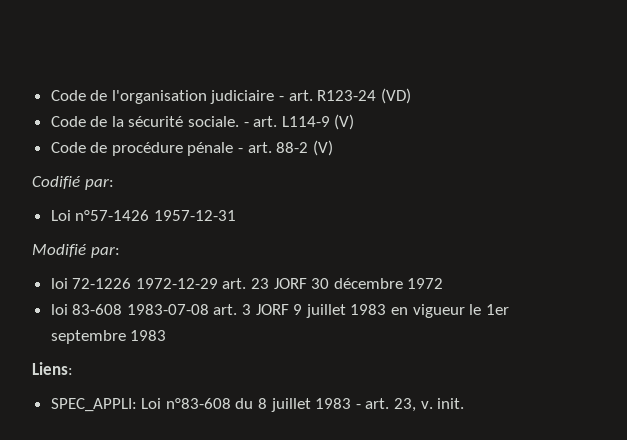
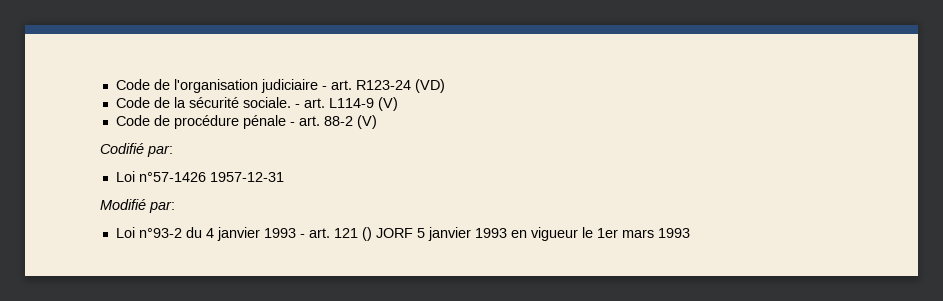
[50,278,444,289] [50,304,509,318] [50,330,167,344] [32,362,73,375] [50,398,465,412] loi 72-1226 1972-12-29 art. 23 JORF 30 décembre 1972 // loi 83-608 1983-07-08 art. 3 JORF 9 juillet 1983 en vigueur le 1er septembre 1983 // Liens: // SPEC_APPLI: Loi n°83-608 du 8 juillet 1983 - art. 23, v. init. -> [115,227,690,241] Loi n°93-2 du 4 janvier 1993 - art. 121 () JORF 5 janvier 1993 en vigueur le 1er mars 1993

